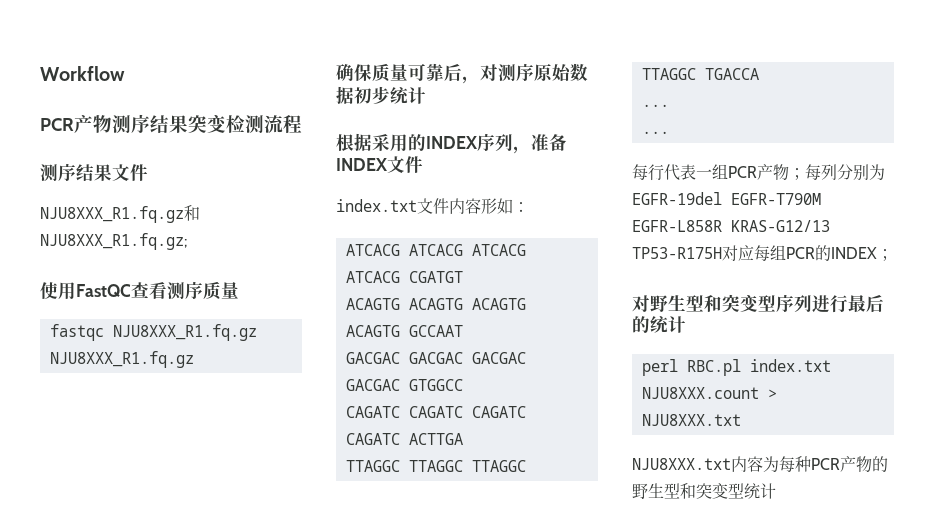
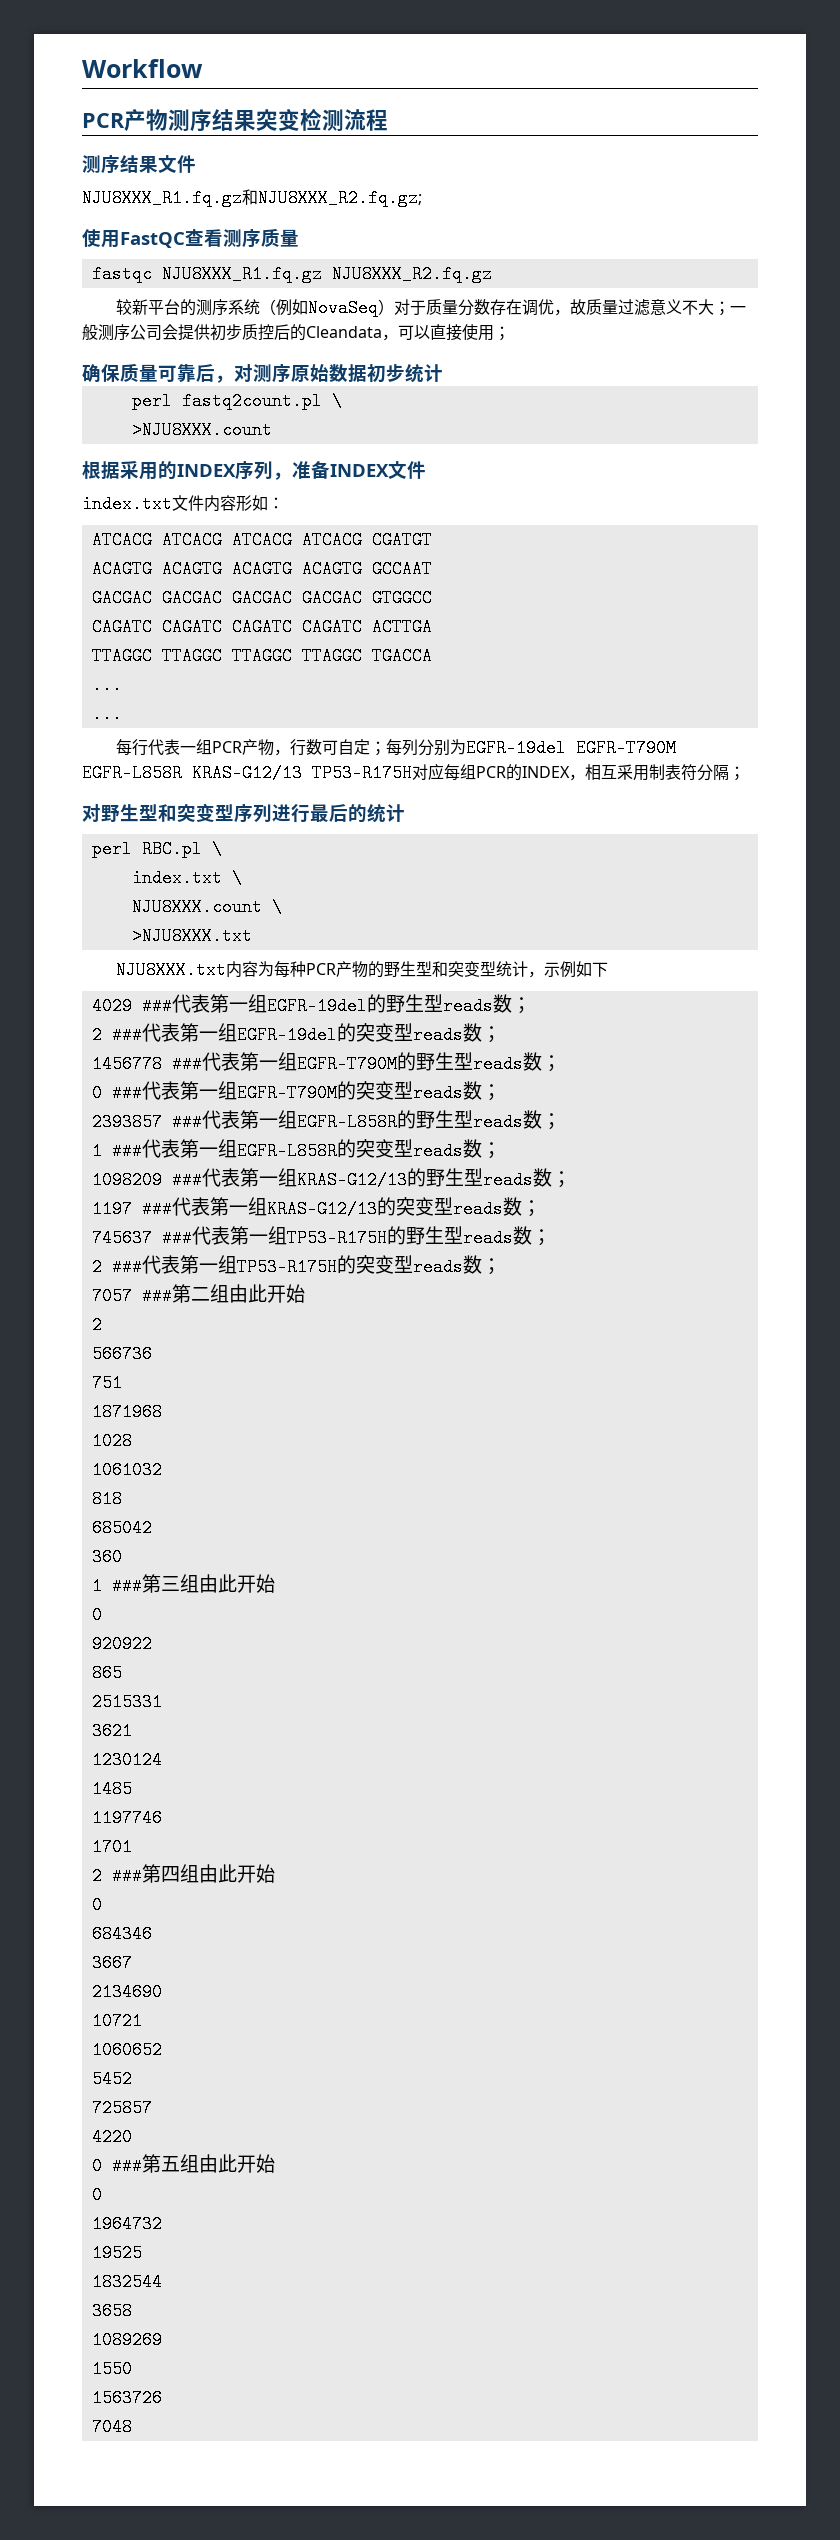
[40,233,187,250] NJU8XXX_R1.fq.gz; -> [258,189,422,207] NJU8XXX_R2.fq.gz;
[49,351,194,368] NJU8XXX_R1.fq.gz -> [331,265,492,283] [115,299,746,317] [82,324,510,341] NJU8XXX_R2.fq.gz // 较新平台的测序系统（例如NovaSeq）对于质量分数存在调优，故质量过滤意义不大；一般测序公司会提供初步质控后的Cleandata，可以直接使用；
(426, 95) none -> [131,392,342,410] [131,421,272,439] // perl fastq2count.pl \ // >NJU8XXX.count
(789, 172) none -> [273,739,370,756] ，行数可自定
(877, 253) none -> [569,764,729,781] ，相互采用制表符分隔
[749,359,831,372] [641,387,777,399] [641,414,741,426] index.txt NJU8XXX.count > NJU8XXX.txt -> [211,840,222,858] [131,869,242,887] [131,898,282,916] [131,927,252,945] \ // index.txt \ // NJU8XXX.count \ // >NJU8XXX.txt
(776, 491) none -> [527,961,608,978] [91,994,531,1015] [91,1023,501,1044] [91,1052,561,1073] [91,1081,501,1102] [91,1110,561,1131] [91,1139,501,1160] [91,1168,571,1189] [91,1197,541,1218] [91,1226,551,1247] [91,1255,501,1276] [91,1284,305,1305] [91,1316,102,1334] [91,1345,152,1363] [91,1374,122,1392] [91,1403,162,1421] [91,1432,132,1450] [91,1461,162,1479] [91,1490,122,1508] [91,1519,152,1537] [91,1548,122,1566] [91,1574,275,1595] [91,1606,102,1624] [91,1635,152,1653] [91,1664,122,1682] [91,1693,162,1711] [91,1722,132,1740] [91,1751,162,1769] [91,1780,132,1798] [91,1809,162,1827] [91,1838,132,1856] [91,1864,275,1885] [91,1896,102,1914] [91,1925,152,1943] [91,1954,132,1972] [91,1983,162,2001] [91,2012,142,2030] [91,2041,162,2059] [91,2070,132,2088] [91,2099,152,2117] [91,2128,132,2146] [91,2154,275,2175] [91,2186,102,2204] [91,2215,162,2233] [91,2244,142,2262] [91,2273,162,2291] [91,2302,132,2320] [91,2331,162,2349] [91,2360,132,2378] [91,2389,162,2407] [91,2418,132,2436] ，示例如下 // 4029 ###代表第一组EGFR-19del的野生型reads数； // 2 ###代表第一组EGFR-19del的突变型reads数； // 1456778 ###代表第一组EGFR-T790M的野生型reads数； // 0 ###代表第一组EGFR-T790M的突变型reads数； // 2393857 ###代表第一组EGFR-L858R的野生型reads数； // 1 ###代表第一组EGFR-L858R的突变型reads数； // 1098209 ###代表第一组KRAS-G12/13的野生型reads数； // 1197 ###代表第一组KRAS-G12/13的突变型reads数； // 745637 ###代表第一组TP53-R175H的野生型reads数； // 2 ###代表第一组TP53-R175H的突变型reads数； // 7057 ###第二组由此开始 // 2 // 566736 // 751 // 1871968 // 1028 // 1061032 // 818 // 685042 // 360 // 1 ###第三组由此开始 // 0 // 920922 // 865 // 2515331 // 3621 // 1230124 // 1485 // 1197746 // 1701 // 2 ###第四组由此开始 // 0 // 684346 // 3667 // 2134690 // 10721 // 1060652 // 5452 // 725857 // 4220 // 0 ###第五组由此开始 // 0 // 1964732 // 19525 // 1832544 // 3658 // 1089269 // 1550 // 1563726 // 7048

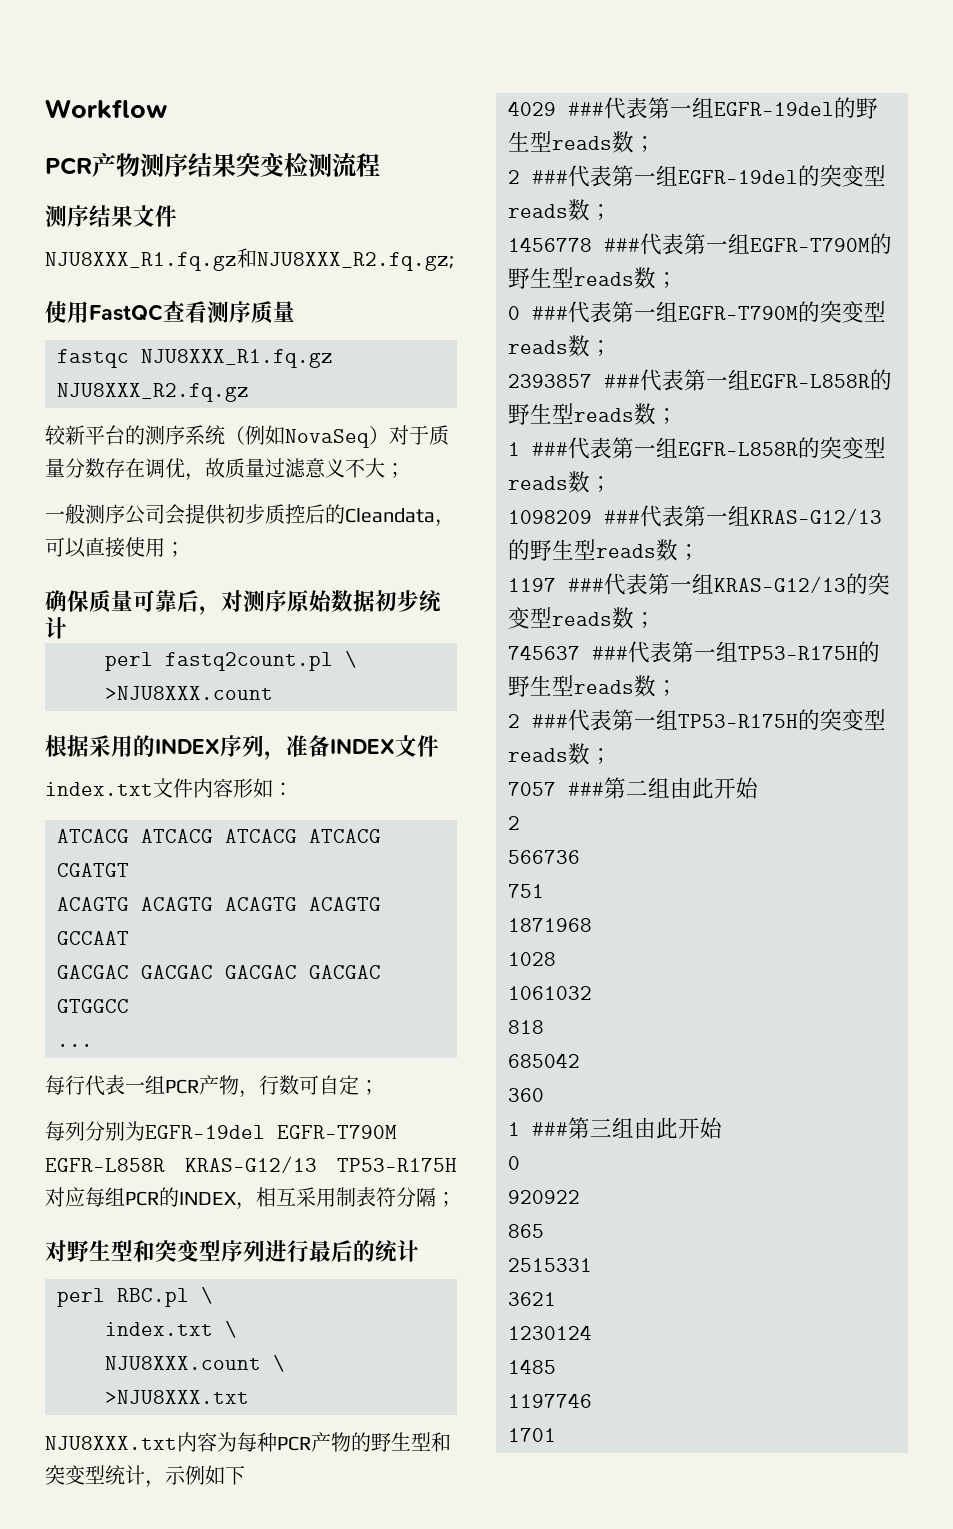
(730, 308) none -> (405, 470) //
[91,618,432,636] [91,647,432,665] [91,676,122,694] // CAGATC CAGATC CAGATC CAGATC ACTTGA // TTAGGC TTAGGC TTAGGC TTAGGC TGACCA // ... -> (129, 1006) none
(386, 748) none -> (379, 1087) //
[91,1864,275,1885] [91,1896,102,1914] [91,1925,152,1943] [91,1954,132,1972] [91,1983,162,2001] [91,2012,142,2030] [91,2041,162,2059] [91,2070,132,2088] [91,2099,152,2117] [91,2128,132,2146] [91,2154,275,2175] [91,2186,102,2204] [91,2215,162,2233] [91,2244,142,2262] [91,2273,162,2291] [91,2302,132,2320] [91,2331,162,2349] [91,2360,132,2378] [91,2389,162,2407] [91,2418,132,2436] // 2 ###第四组由此开始 // 0 // 684346 // 3667 // 2134690 // 10721 // 1060652 // 5452 // 725857 // 4220 // 0 ###第五组由此开始 // 0 // 1964732 // 19525 // 1832544 // 3658 // 1089269 // 1550 // 1563726 // 7048 -> (556, 1435) none

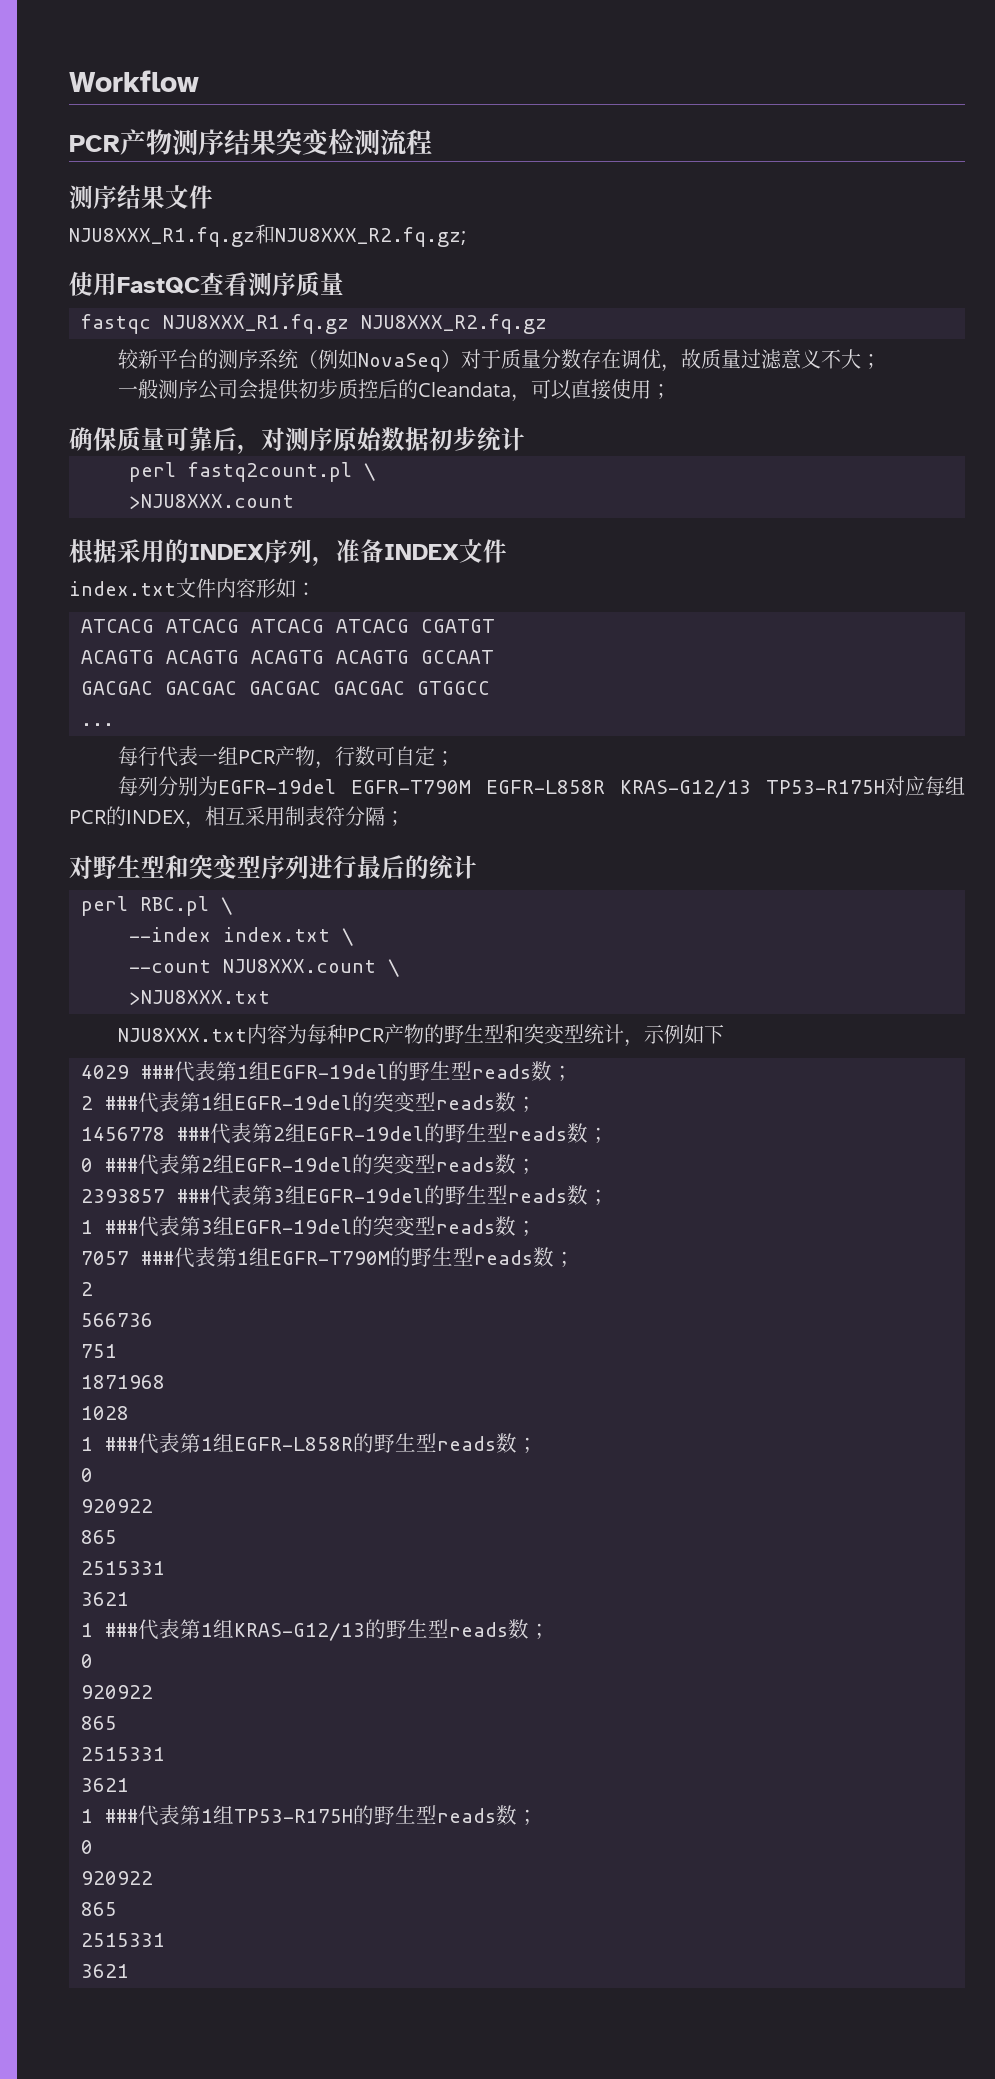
(213, 1295) none -> [129,927,211,942] --index
(237, 1329) none -> [129,960,211,973] --count
[670,105,692,116] 一 -> [237,1065,249,1079] 1
[634,173,656,184] 一 -> [201,1096,213,1110] 1
[706,233,870,254] 一组EGFR-T790M -> [273,1123,424,1142] 2组EGFR-19del
[634,301,798,322] 一组EGFR-T790M -> [201,1154,352,1173] 2组EGFR-19del
[706,369,870,390] 一组EGFR-L858R -> [273,1185,424,1204] 3组EGFR-19del
[634,437,886,459] [508,471,612,493] [508,505,882,527] [508,539,700,561] [508,573,890,595] [508,607,656,629] [508,641,880,663] [508,675,678,697] [508,709,798,731] 一组EGFR-L858R的突变型reads数； // 1098209 ###代表第一组KRAS-G12/13的野生型reads数； // 1197 ###代表第一组KRAS-G12/13的突变型reads数； // 745637 ###代表第一组TP53-R175H的野生型reads数； // 2 ###代表第一组TP53-R175H -> [201,1216,352,1235] 3组EGFR-19del
[604,777,759,799] 第二组由此开始 -> [174,1247,575,1268] 代表第1组EGFR-T790M的野生型reads数；
[508,986,592,1000] [508,1020,544,1034] [508,1053,580,1068] [508,1088,544,1102] [508,1117,723,1139] [508,1156,520,1170] [508,1190,580,1204] [508,1224,544,1238] [508,1258,592,1272] [508,1292,556,1306] [508,1325,592,1340] [508,1359,556,1374] [508,1393,592,1408] [508,1428,556,1442] 1061032 // 818 // 685042 // 360 // 1 ###第三组由此开始 // 0 // 920922 // 865 // 2515331 // 3621 // 1230124 // 1485 // 1197746 // 1701 -> [81,1433,538,1454] [81,1468,93,1482] [81,1499,153,1513] [81,1530,117,1544] [81,1561,165,1575] [81,1592,129,1606] [81,1619,550,1641] [81,1654,93,1668] [81,1685,153,1699] [81,1716,117,1730] [81,1747,165,1761] [81,1778,129,1792] [81,1805,538,1826] [81,1840,93,1854] [81,1871,153,1885] [81,1902,117,1916] [81,1933,165,1947] [81,1964,129,1978] 1 ###代表第1组EGFR-L858R的野生型reads数； // 0 // 920922 // 865 // 2515331 // 3621 // 1 ###代表第1组KRAS-G12/13的野生型reads数； // 0 // 920922 // 865 // 2515331 // 3621 // 1 ###代表第1组TP53-R175H的野生型reads数； // 0 // 920922 // 865 // 2515331 // 3621

